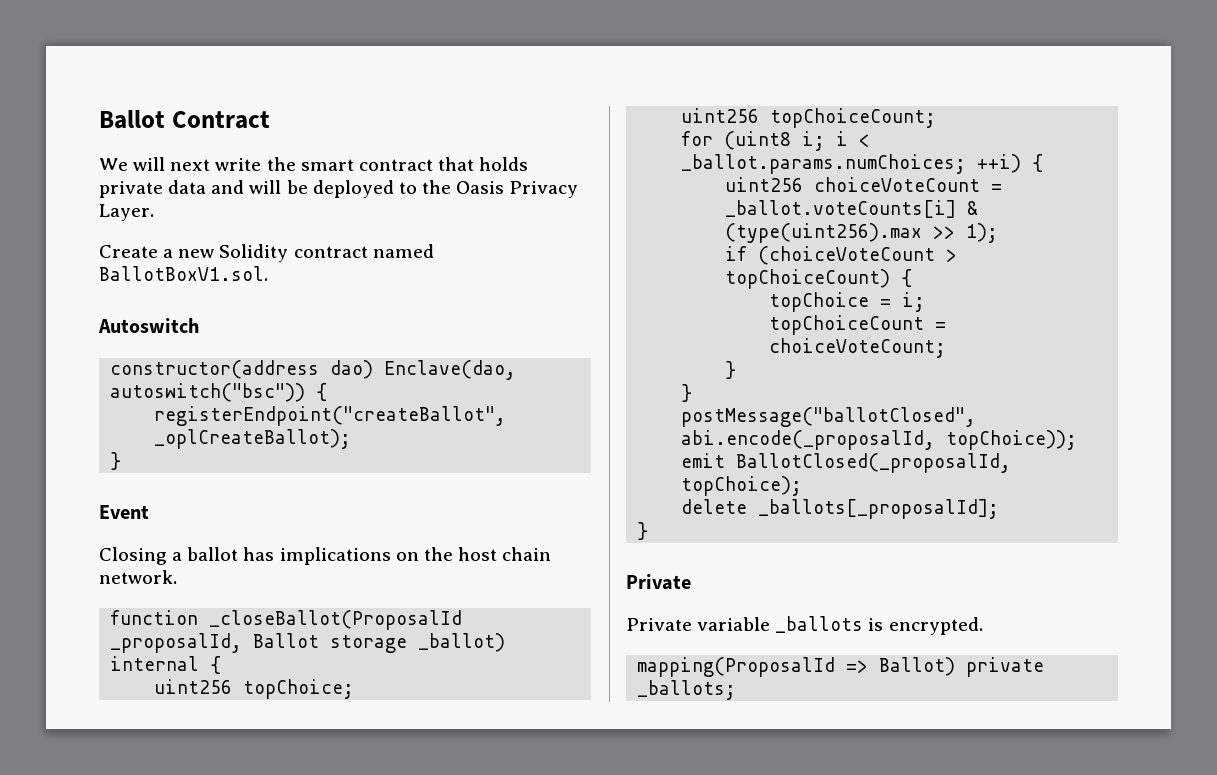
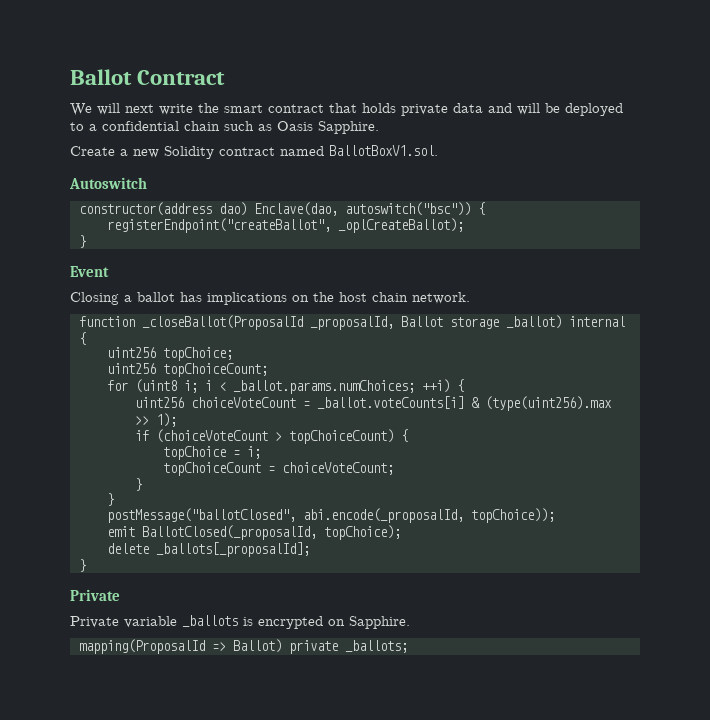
[421,180,579,198] [99,204,154,221] the Oasis Privacy Layer. -> [89,121,379,134] a confidential chain such as Oasis Sapphire.
[888,617,983,635] encrypted. -> [258,616,410,629] encrypted on Sapphire.

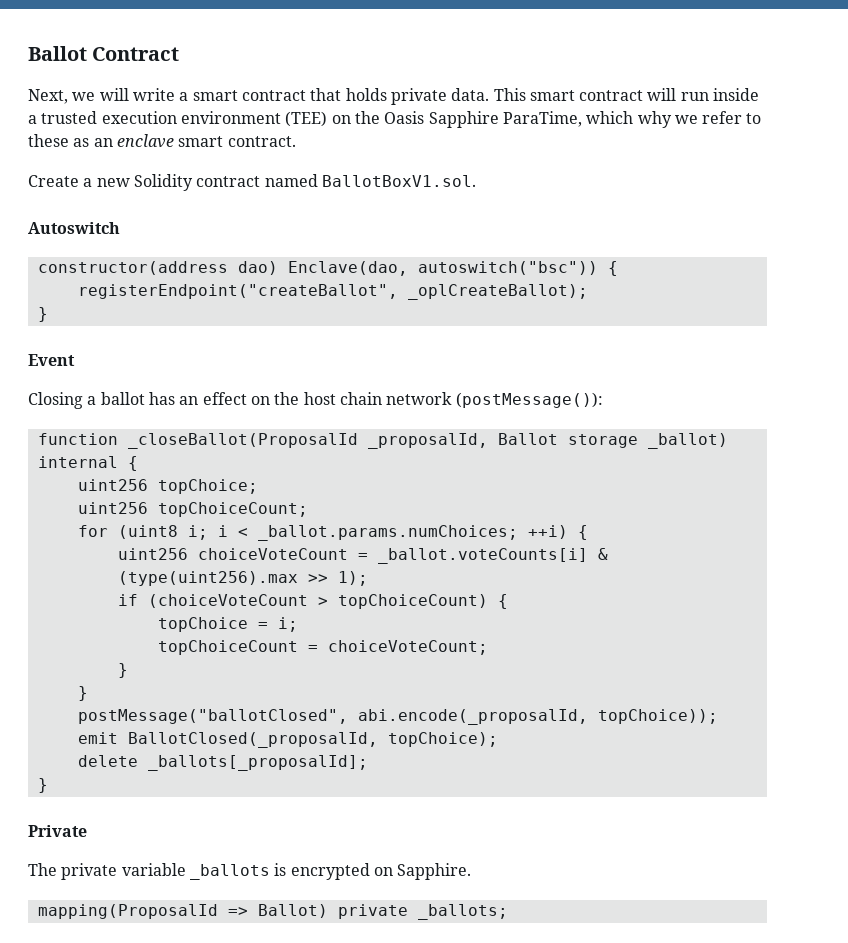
[70,103,219,116] We will next write the -> [28,88,189,104] Next, we will write a
[453,103,623,116] [70,121,379,134] data and will be deployed to a confidential chain such as Oasis Sapphire. -> [451,88,760,101] [28,111,762,128] [28,134,296,148] data. This smart contract will run inside a trusted execution environment (TEE) on the Oasis Sapphire ParaTime, which why we refer to these as an enclave smart contract.
[207,292,287,305] implications -> [179,392,247,405] an effect
[412,292,470,304] network. -> [386,392,603,408] network (postMessage()):
[70,616,119,628] Private -> [28,863,118,880] The private

